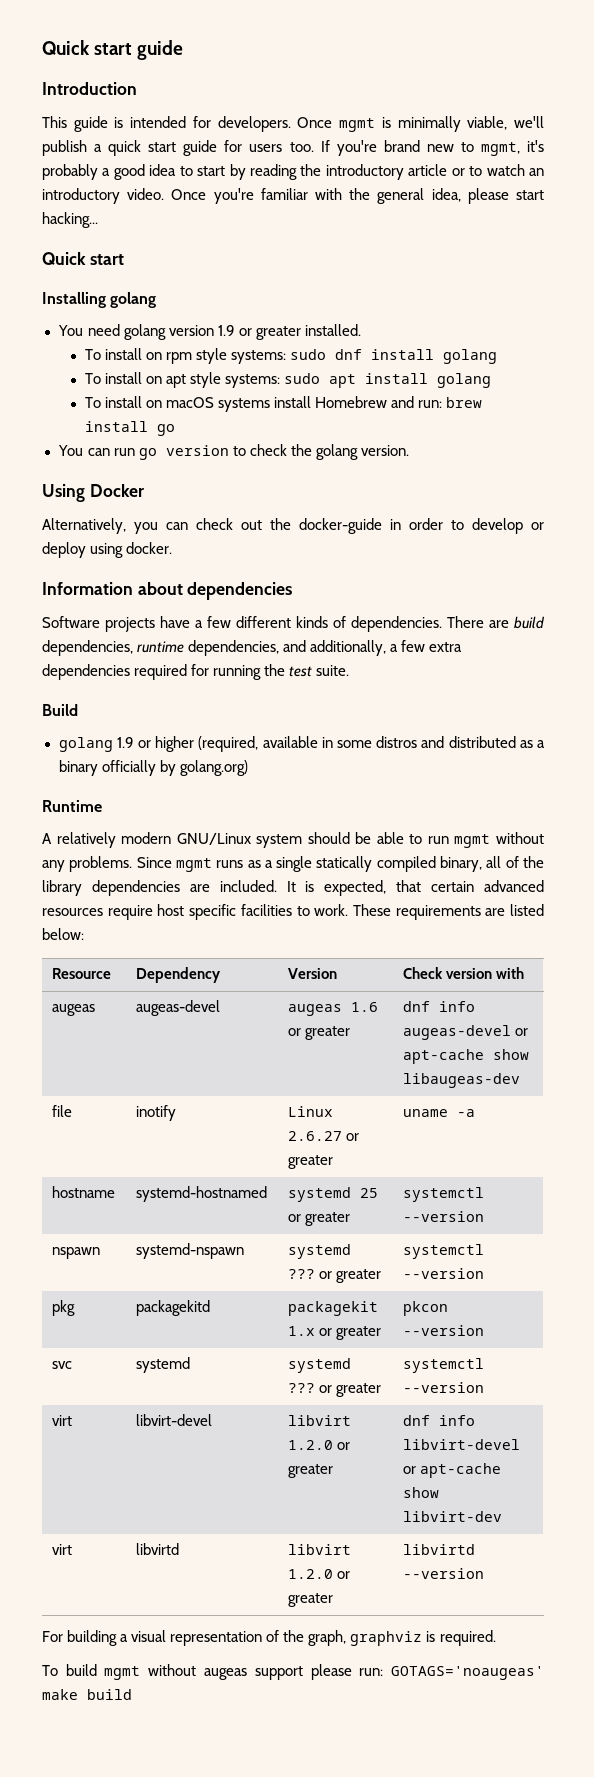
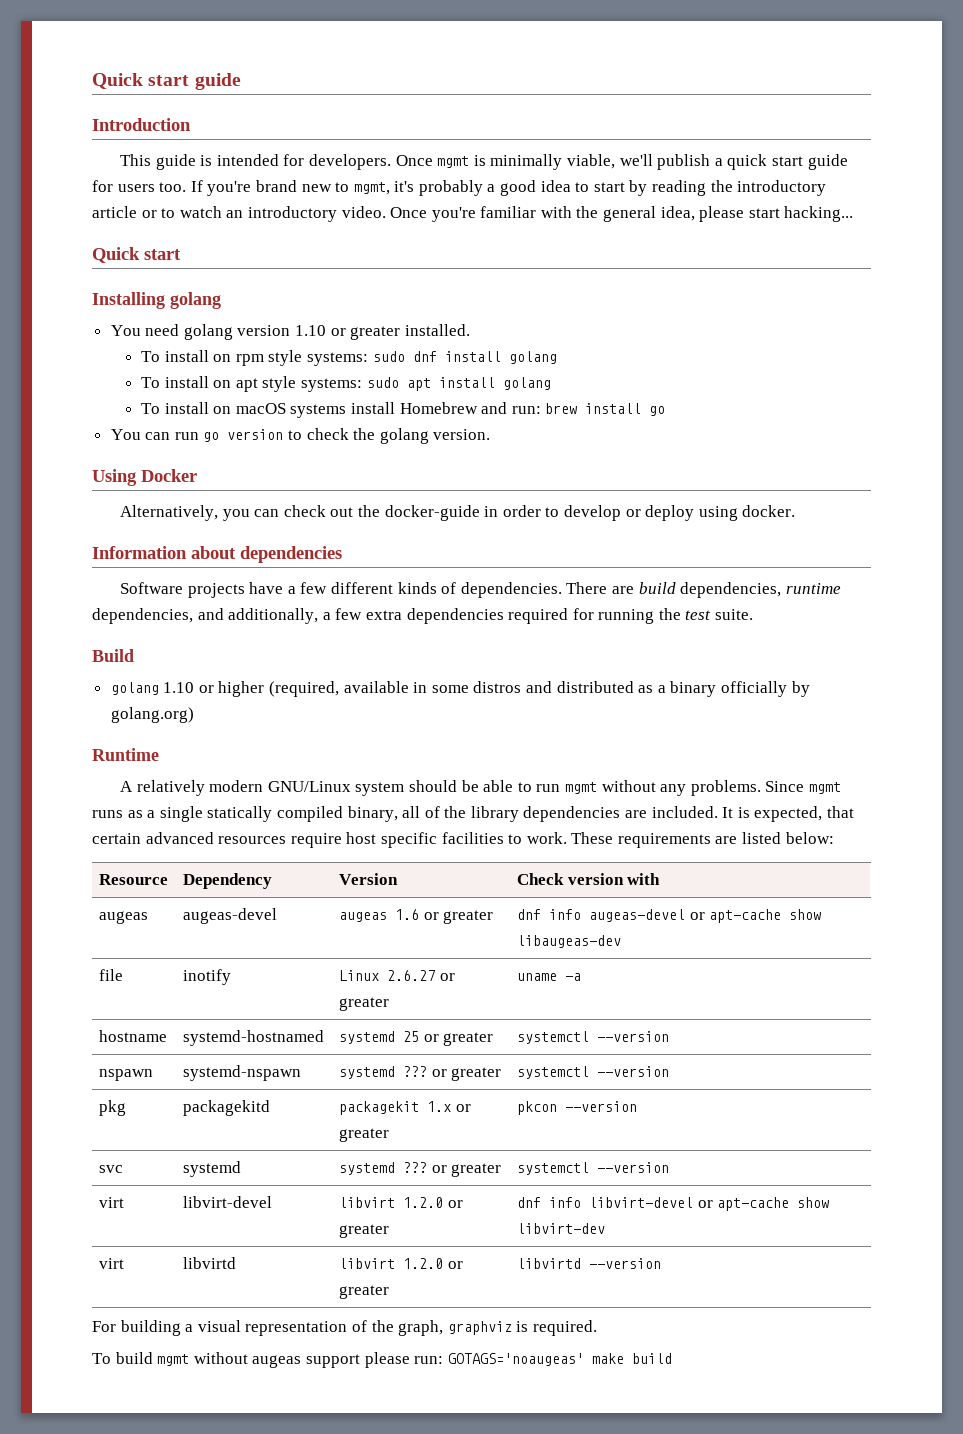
[217,325,235,336] 1.9 -> [295,325,327,336] 1.10
[116,737,134,748] 1.9 -> [163,682,195,693] 1.10

